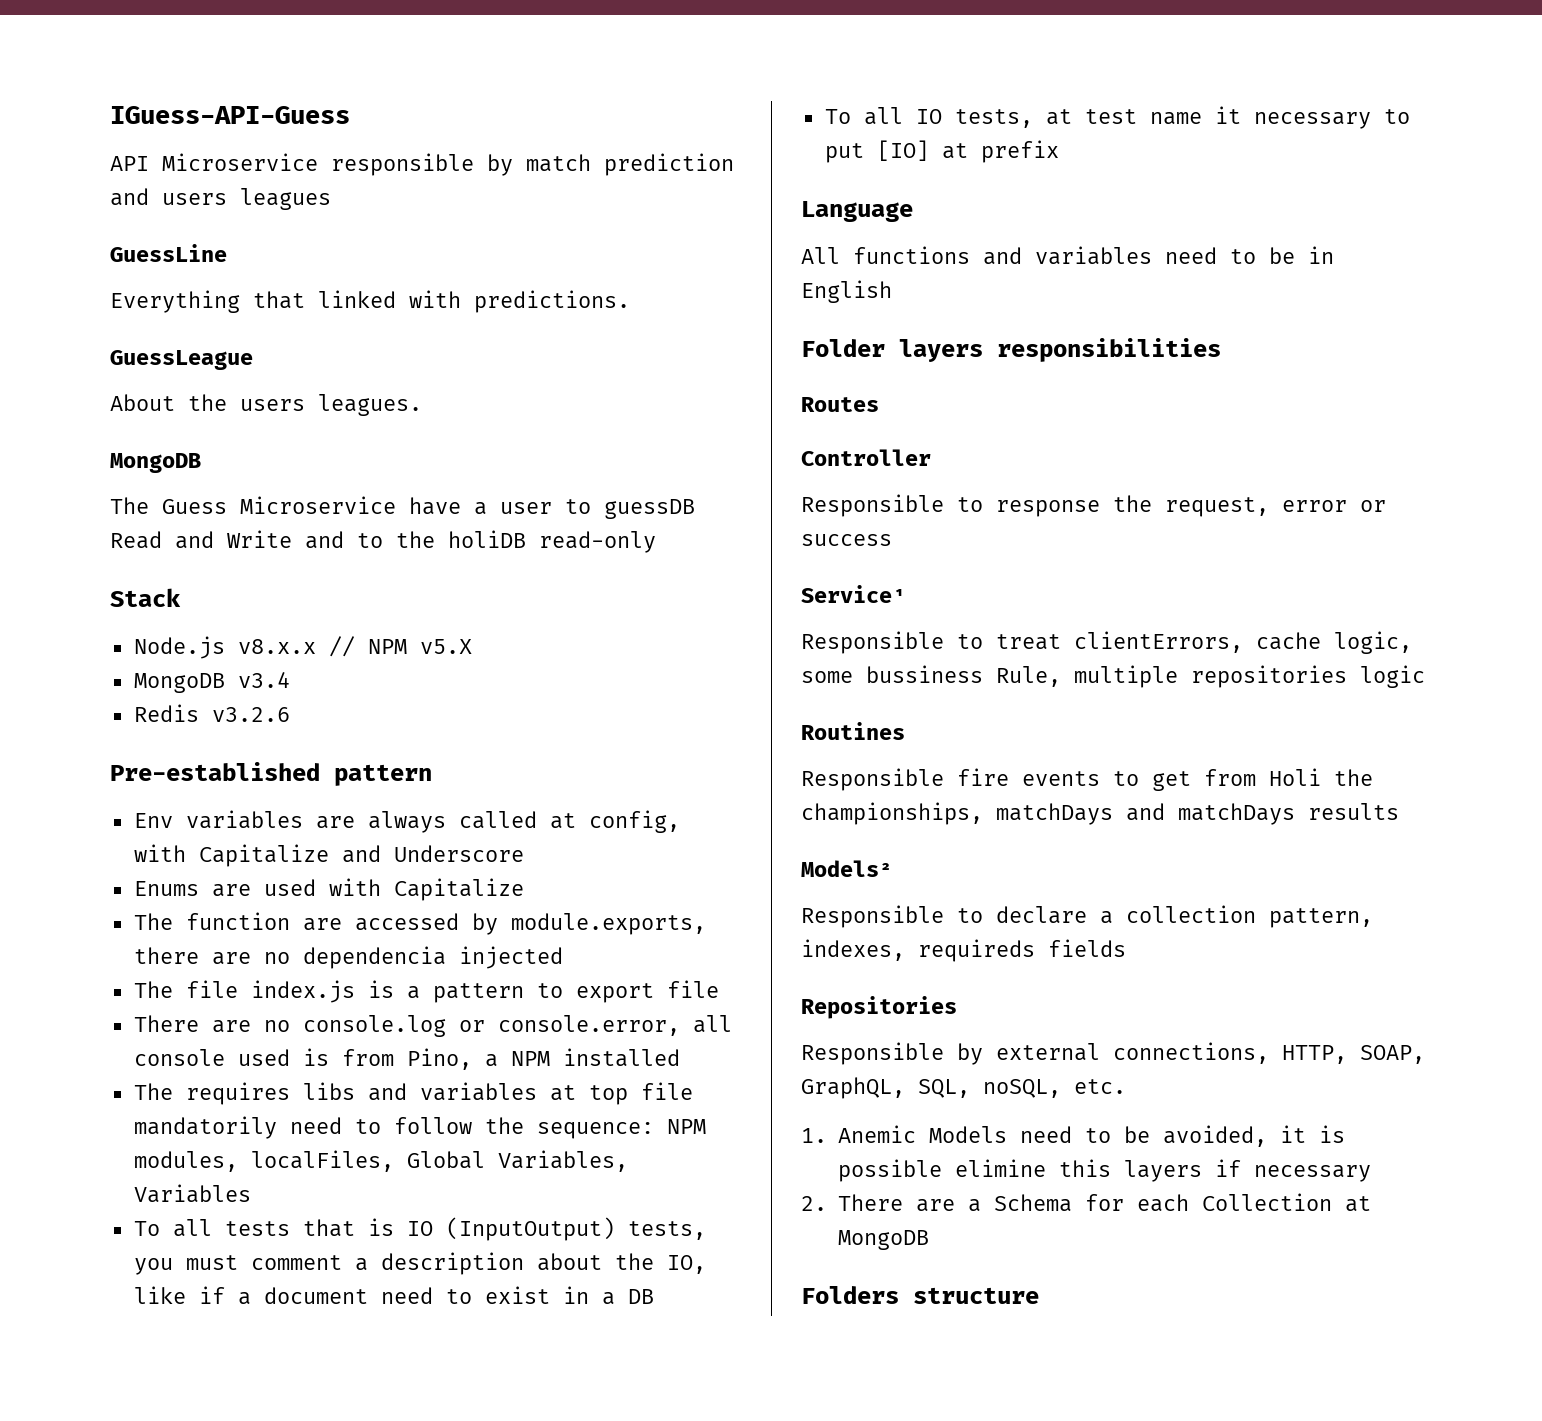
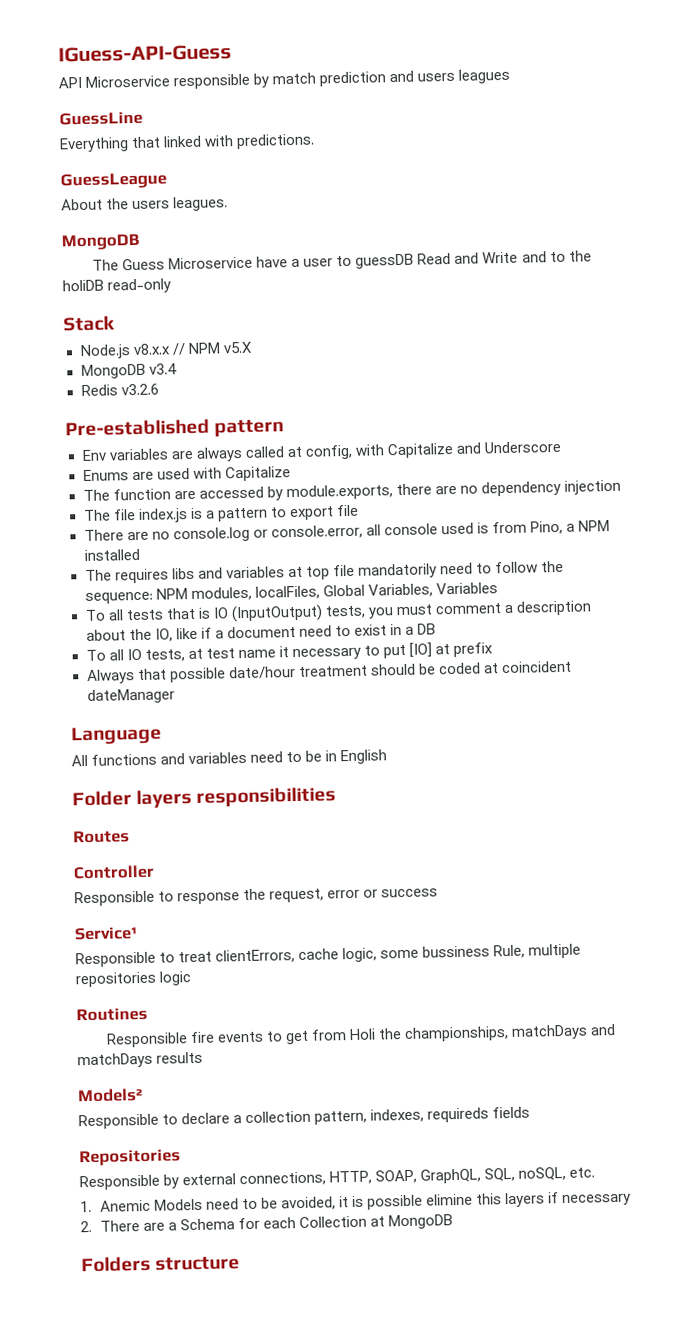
[302,946,563,969] dependencia injected -> [480,479,621,497] dependency injection
(1059, 151) none -> [86,660,572,684] [86,688,175,704] // Always that possible date/hour treatment should be coded at coincident dateManager

